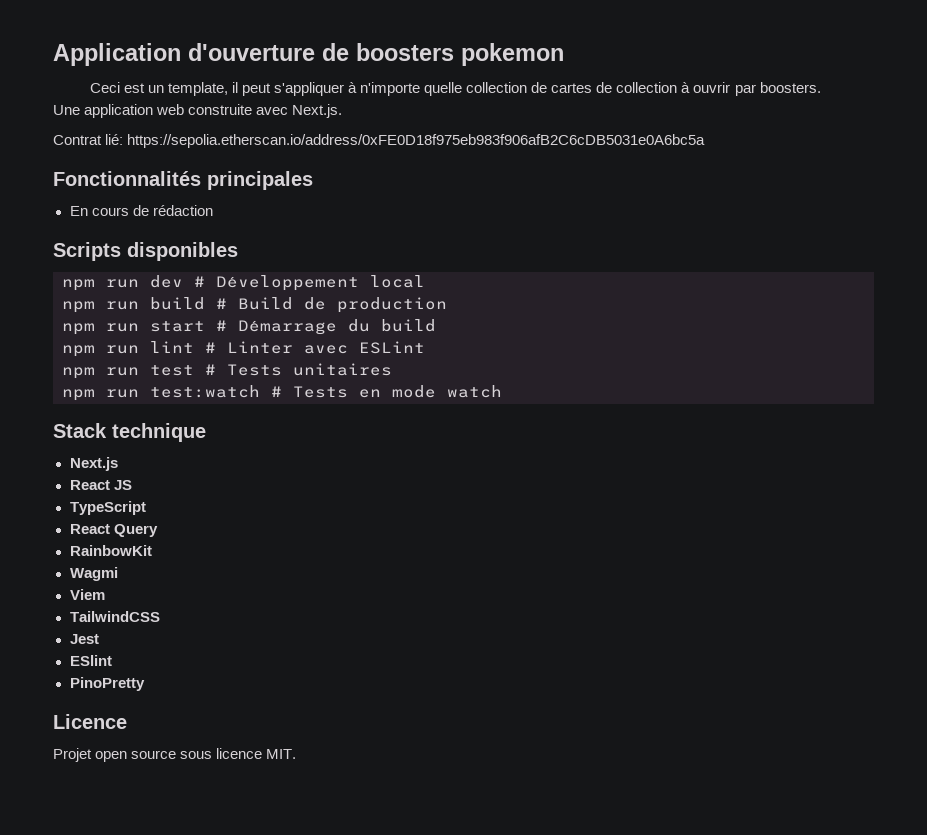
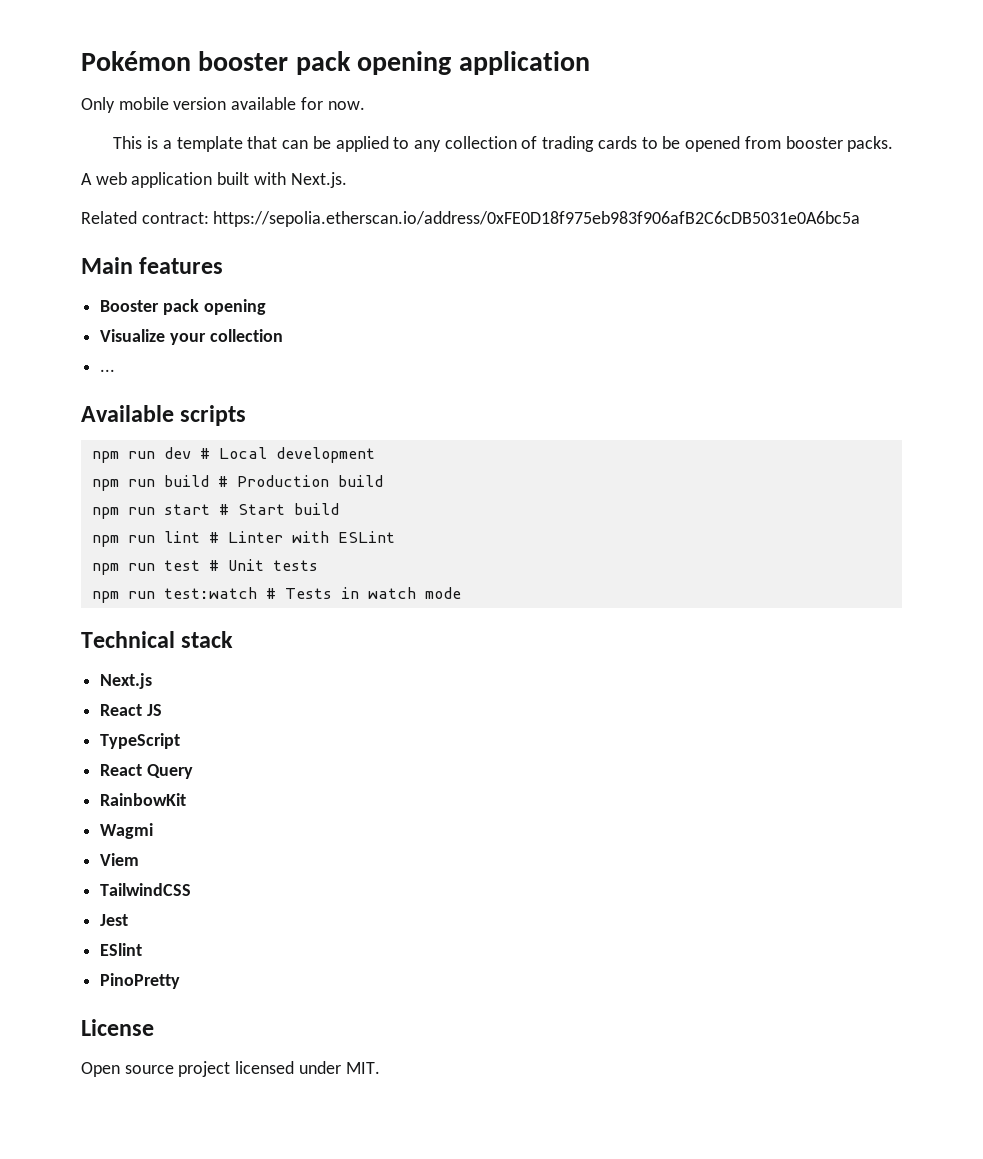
[53,43,564,66] [89,82,821,96] [53,104,289,118] Application d'ouverture de boosters pokemon // Ceci est un template, il peut s'appliquer à n'importe quelle collection de cartes de collection à ouvrir par boosters. // Une application web construite avec -> [81,51,590,75] [81,97,365,113] [113,136,894,152] [81,172,286,188] Pokémon booster pack opening application // Only mobile version available for now. // This is a template that can be applied to any collection of trading cards to be opened from booster packs. // A web application built with
[53,134,124,145] Contrat lié: -> [81,211,209,224] Related contract:
[53,171,313,190] [69,205,213,216] [53,242,238,261] Fonctionnalités principales // En cours de rédaction // Scripts disponibles -> [81,257,224,274] [100,299,266,315] [100,329,283,345] [100,369,116,372] [81,405,247,426] Main features // Booster pack opening // Visualize your collection // ... // Available scripts
[216,275,425,291] Développement local -> [218,447,375,463] Local development
[238,297,447,313] Build de production -> [236,475,383,487] Production build
[238,319,370,335] Démarrage du -> [237,504,285,515] Start
[304,345,348,354] avec -> [291,531,329,543] with
[227,363,392,376] Tests unitaires -> [227,559,318,571] Unit tests
[359,389,381,398] en -> [340,587,416,599] in watch
[447,385,502,398] [53,423,206,442] watch // Stack technique -> [81,631,234,648] // Technical stack
[53,714,127,729] [53,748,263,762] Licence // Projet open source sous licence -> [81,1019,154,1036] [81,1061,341,1077] License // Open source project licensed under

